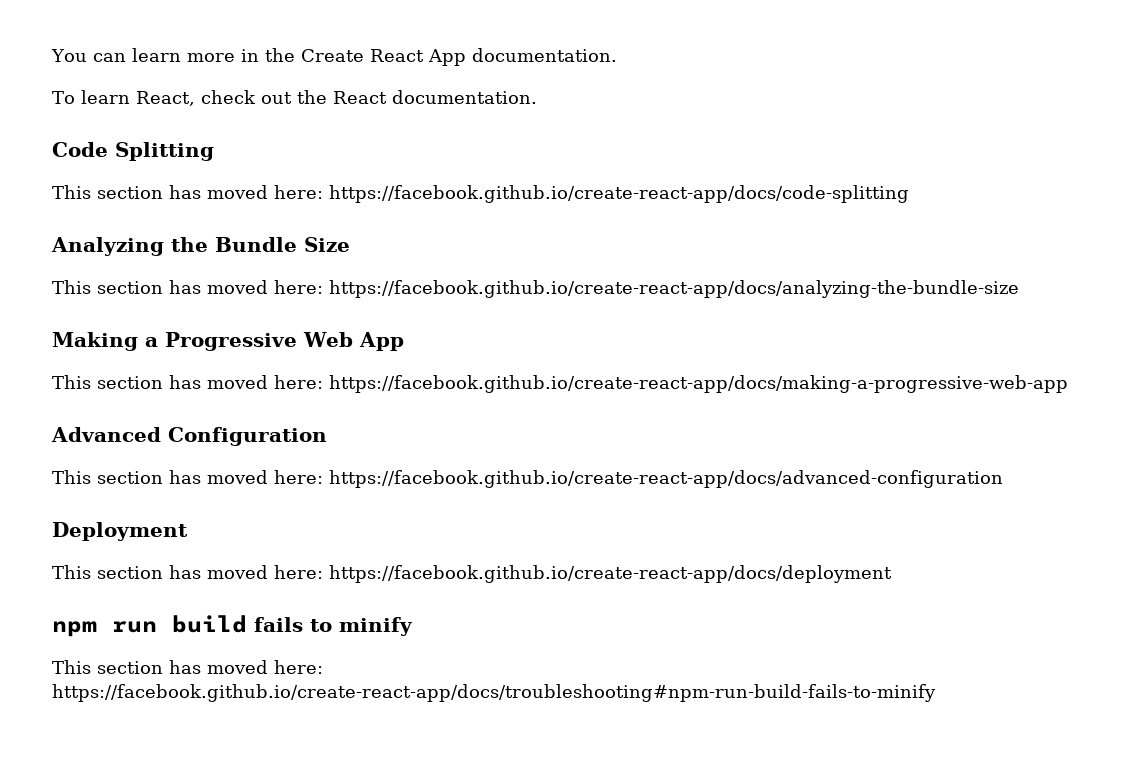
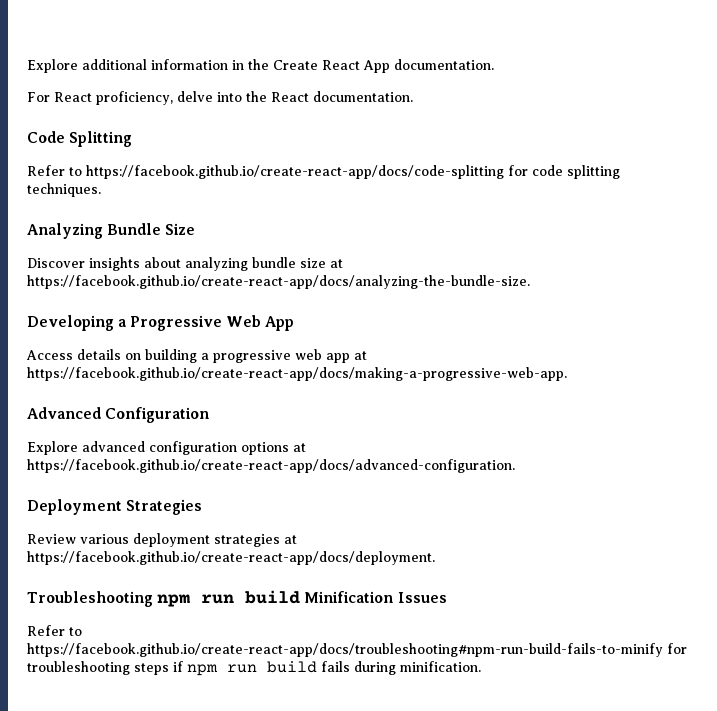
[51,48,235,62] You can learn more -> [27,59,228,73] Explore additional information
[52,90,292,106] To learn React, check out -> [27,91,242,105] For React proficiency, delve into
[52,185,909,203] This section has moved here: https://facebook.github.io/create-react-app/docs/code-splitting -> [27,165,620,179] [27,183,101,197] Refer to https://facebook.github.io/create-react-app/docs/code-splitting for code splitting techniques.
[171,237,208,252] the -> (103, 231) none
[52,280,1019,298] [52,332,404,351] [52,375,1068,393] [51,427,327,446] [52,470,1003,488] [52,522,188,541] [52,565,892,583] [52,615,413,637] [52,660,323,674] [52,684,936,702] This section has moved here: https://facebook.github.io/create-react-app/docs/analyzing-the-bundle-size // Making a Progressive Web App // This section has moved here: https://facebook.github.io/create-react-app/docs/making-a-progressive-web-app // Advanced Configuration // This section has moved here: https://facebook.github.io/create-react-app/docs/advanced-configuration // Deployment // This section has moved here: https://facebook.github.io/create-react-app/docs/deployment // npm run build fails to minify // This section has moved here: https://facebook.github.io/create-react-app/docs/troubleshooting#npm-run-build-fails-to-minify -> [27,257,343,271] [27,275,530,289] [27,315,294,331] [26,349,367,363] [27,367,567,381] [27,407,210,423] [27,441,306,455] [27,459,515,473] [27,499,203,515] [27,533,297,547] [27,551,435,565] [27,590,447,607] [27,625,82,636] [27,643,687,657] [27,661,481,676] Discover insights about analyzing bundle size at https://facebook.github.io/create-react-app/docs/analyzing-the-bundle-size. // Developing a Progressive Web App // Access details on building a progressive web app at https://facebook.github.io/create-react-app/docs/making-a-progressive-web-app. // Advanced Configuration // Explore advanced configuration options at https://facebook.github.io/create-react-app/docs/advanced-configuration. // Deployment Strategies // Review various deployment strategies at https://facebook.github.io/create-react-app/docs/deployment. // Troubleshooting npm run build Minification Issues // Refer to https://facebook.github.io/create-react-app/docs/troubleshooting#npm-run-build-fails-to-minify for troubleshooting steps if npm run build fails during minification.

